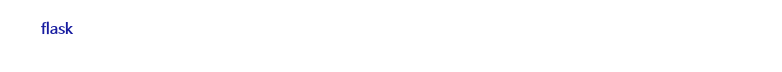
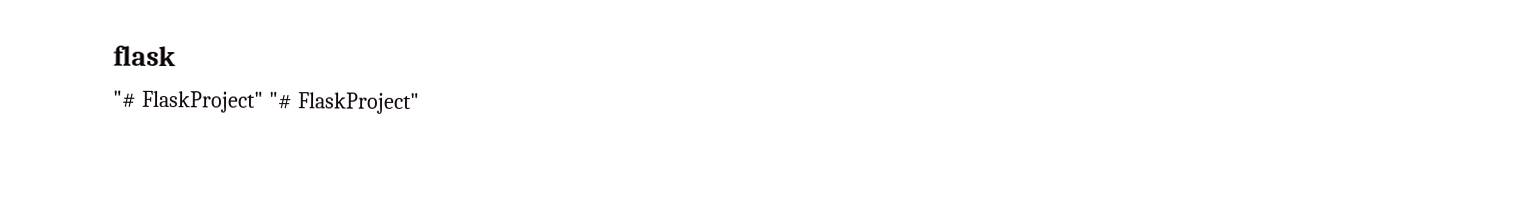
(74, 28) none -> [112,90,420,115] // "# FlaskProject" "# FlaskProject"

